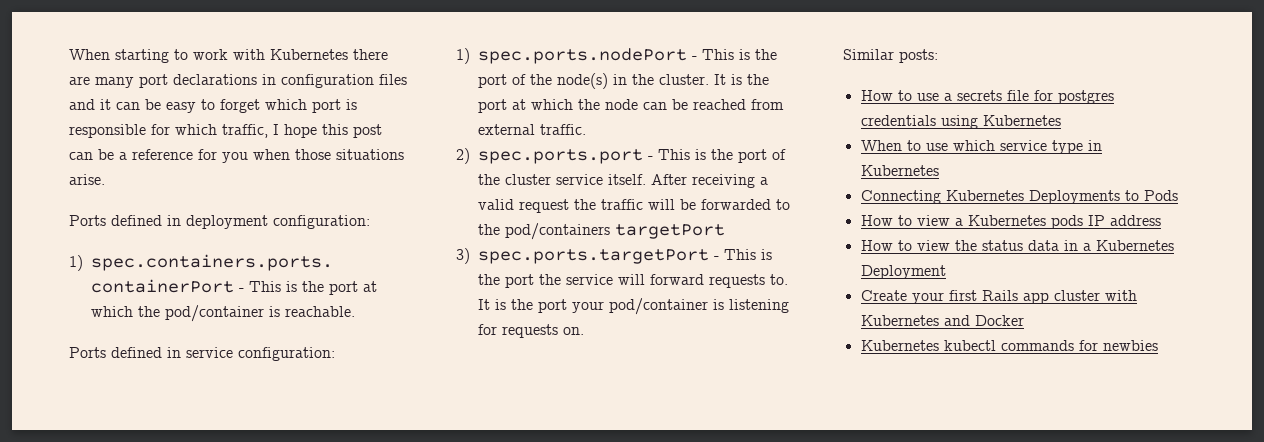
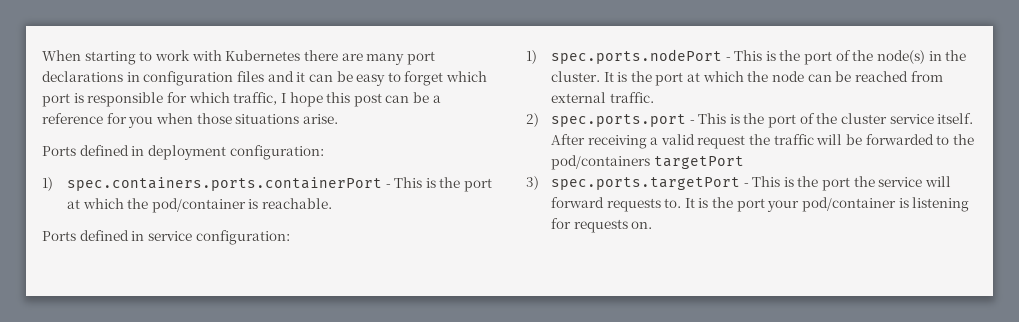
[843,49,938,63] [860,90,1114,104] [860,115,1061,129] [860,140,1102,154] [860,165,939,176] [860,190,1178,204] [860,215,1161,229] [860,240,1174,251] [860,265,946,279] [860,290,1137,304] [860,315,1024,326] [860,340,1158,351] // Similar posts: // How to use a secrets file for postgres credentials using Kubernetes // When to use which service type in Kubernetes // Connecting Kubernetes Deployments to Pods // How to view a Kubernetes pods IP address // How to view the status data in a Kubernetes Deployment // Create your first Rails app cluster with Kubernetes and Docker // Kubernetes kubectl commands for newbies -> (653, 225) none

